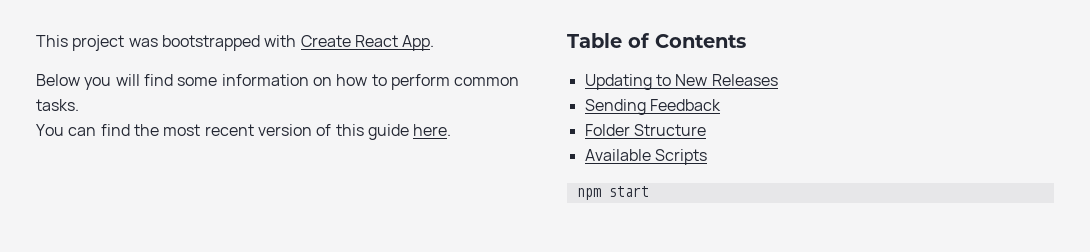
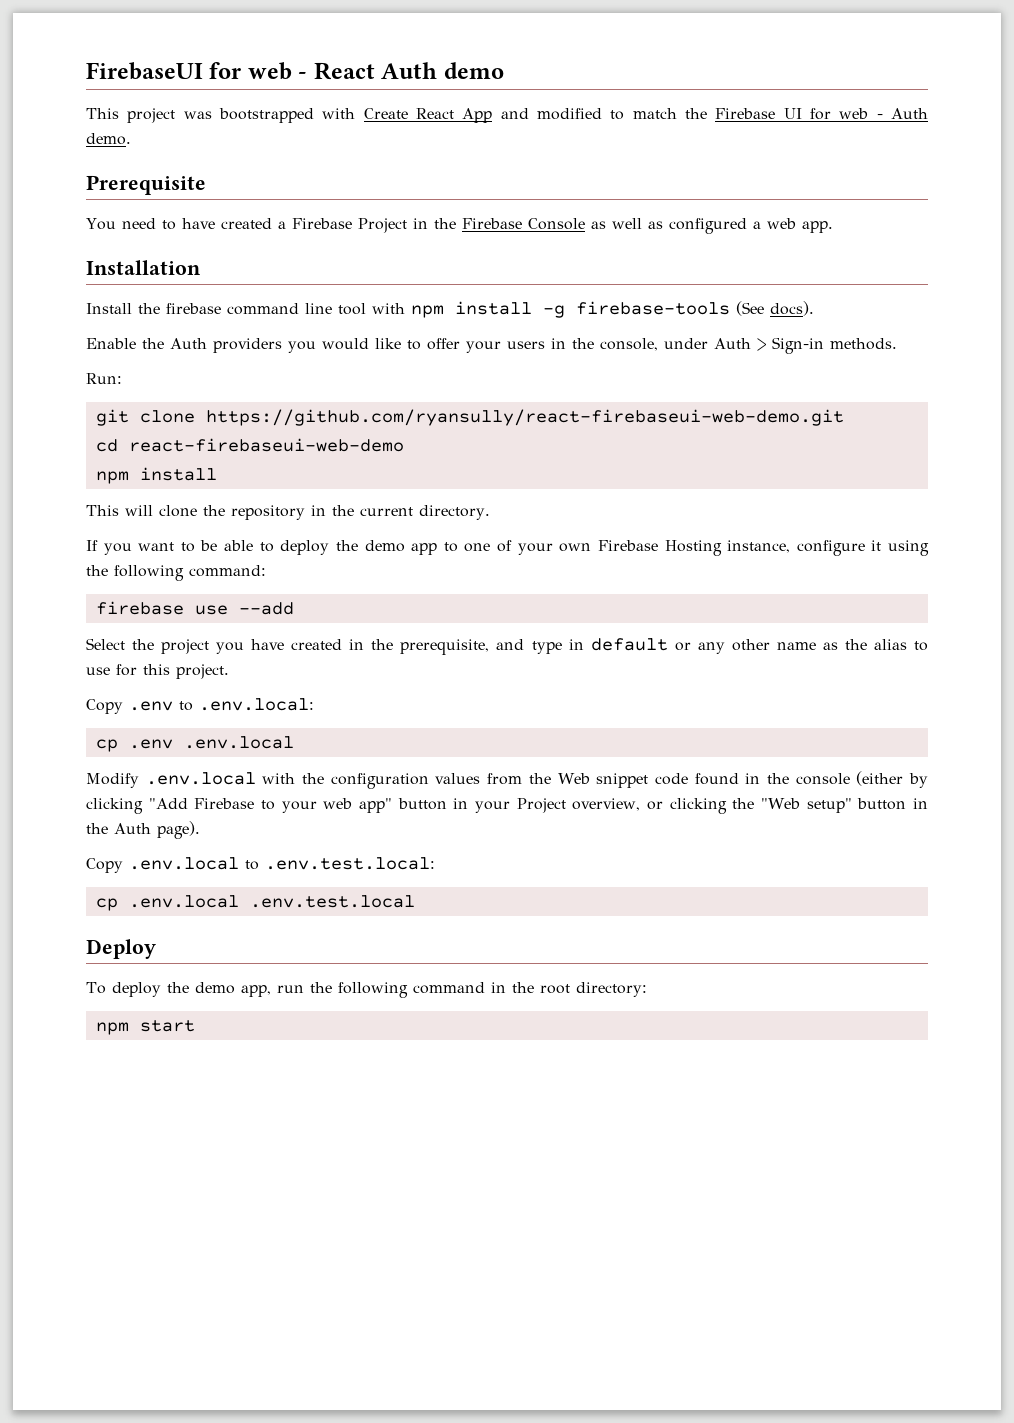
(36, 41) none -> [86,62,504,80] FirebaseUI for web - React Auth demo //
[402,35,435,51] [36,74,520,90] [36,99,79,111] [36,124,452,140] [567,33,746,48] [584,74,778,90] [584,99,721,115] [584,124,706,136] [584,149,707,165] App. // Below you will find some information on how to perform common tasks. // You can find the most recent version of this guide here. // Table of Contents // Updating to New Releases // Sending Feedback // Folder Structure // Available Scripts -> [462,108,929,123] [86,133,131,145] [86,175,206,195] [86,218,833,234] [86,260,201,275] [86,301,814,318] [86,337,897,354] [86,373,122,384] [95,409,844,426] [95,438,404,452] [95,467,217,484] [86,505,490,520] [86,540,929,556] [86,565,266,581] [95,601,294,615] [86,638,928,655] [86,664,229,679] [86,698,314,714] [95,736,294,752] [86,771,928,789] [86,798,929,814] [86,821,200,839] [86,857,435,873] [95,895,415,911] [86,939,156,959] [86,982,647,998] App and modified to match the Firebase UI for web - Auth demo. // Prerequisite // You need to have created a Firebase Project in the Firebase Console as well as configured a web app. // Installation // Install the firebase command line tool with npm install -g firebase-tools (See docs). // Enable the Auth providers you would like to offer your users in the console, under Auth > Sign-in methods. // Run: // git clone https://github.com/ryansully/react-firebaseui-web-demo.git // cd react-firebaseui-web-demo // npm install // This will clone the repository in the current directory. // If you want to be able to deploy the demo app to one of your own Firebase Hosting instance, configure it using the following command: // firebase use --add // Select the project you have created in the prerequisite, and type in default or any other name as the alias to use for this project. // Copy .env to .env.local: // cp .env .env.local // Modify .env.local with the configuration values from the Web snippet code found in the console (either by clicking "Add Firebase to your web app" button in your Project overview, or clicking the "Web setup" button in the Auth page). // Copy .env.local to .env.test.local: // cp .env.local .env.test.local // Deploy // To deploy the demo app, run the following command in the root directory:

